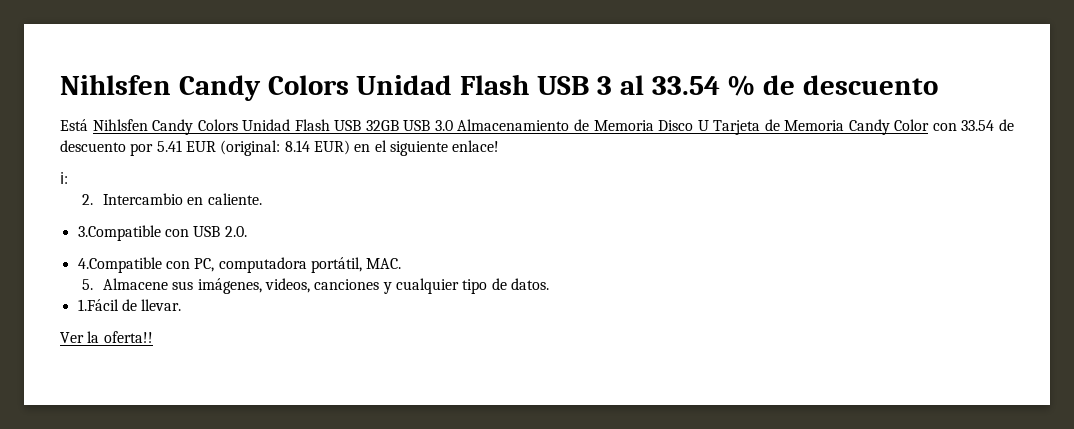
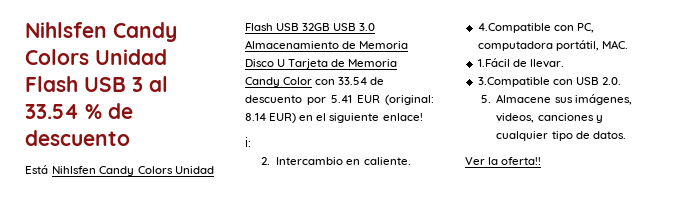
[77,225,247,241] // 3.Compatible con USB 2.0. -> (411, 161) none
(402, 263) none -> [477,58,564,68] [477,77,621,87] // 1.Fácil de llevar. // 3.Compatible con USB 2.0.
[77,299,182,311] // 1.Fácil de llevar. -> (626, 135) none

